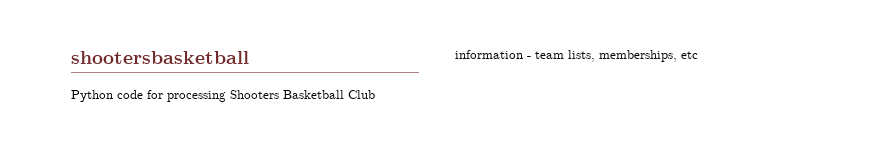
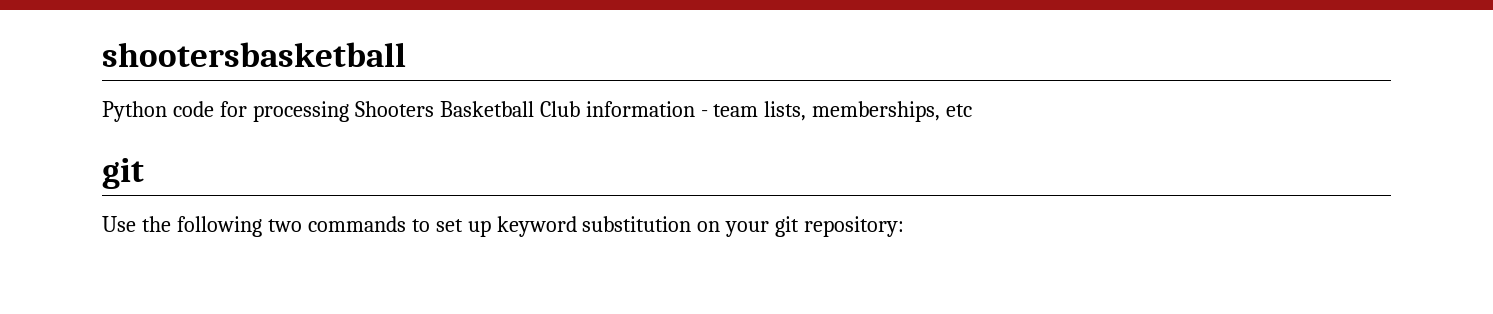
(698, 55) none -> [102,158,144,189] [102,216,905,237] // git // Use the following two commands to set up keyword substitution on your git repository:

